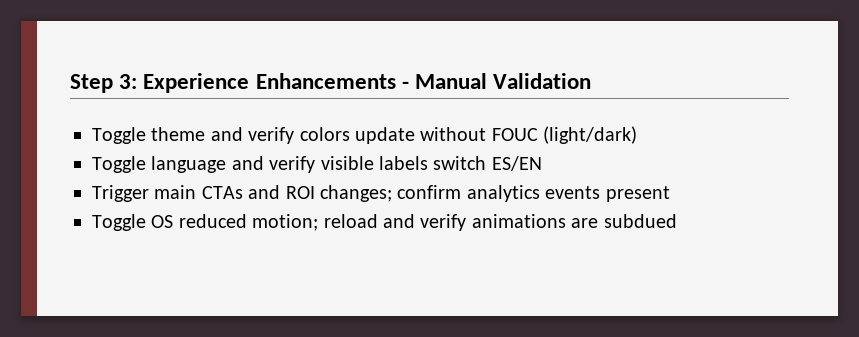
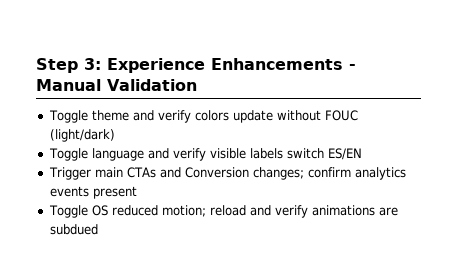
[285,186,315,199] ROI -> [184,167,249,178] Conversion

